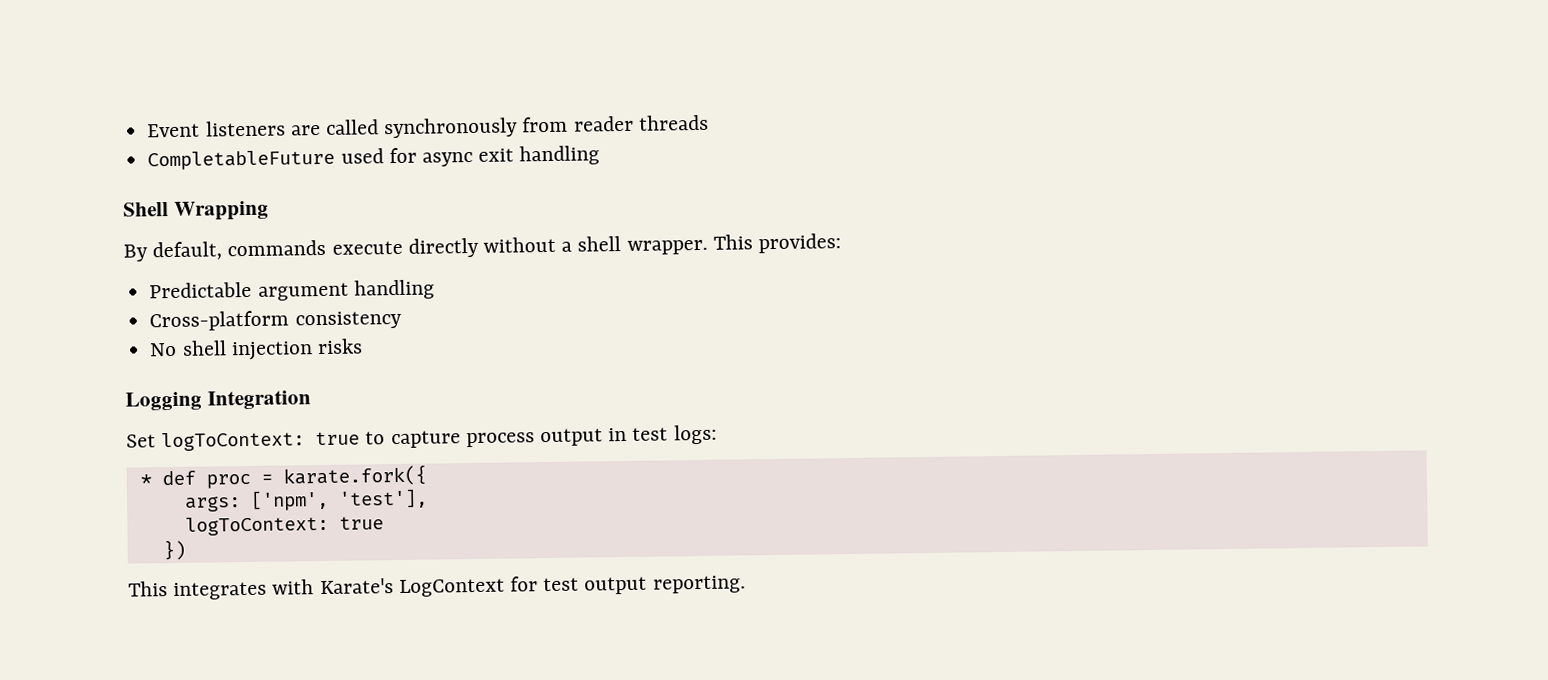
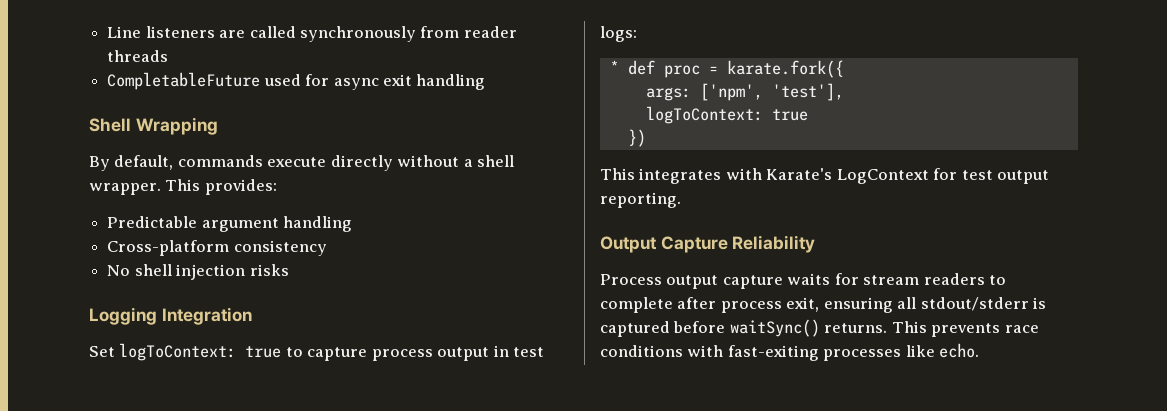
[147,123,201,138] Event -> [107,26,142,38] Line
(746, 584) none -> [600,235,816,253] [600,273,1007,289] [600,297,1047,313] [600,319,1039,337] [600,343,980,361] // Output Capture Reliability // Process output capture waits for stream readers to complete after process exit, ensuring all stdout/stderr is captured before waitSync() returns. This prevents race conditions with fast-exiting processes like echo.

